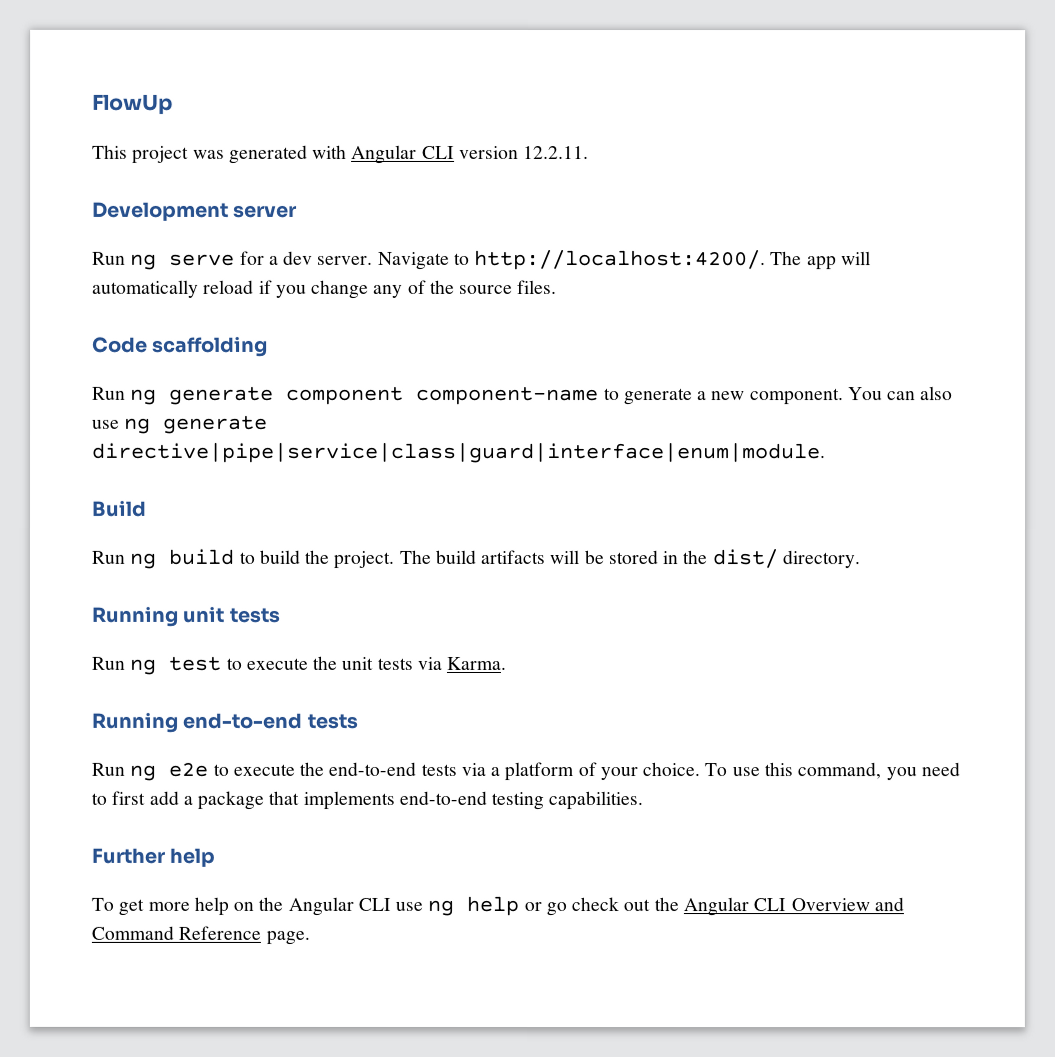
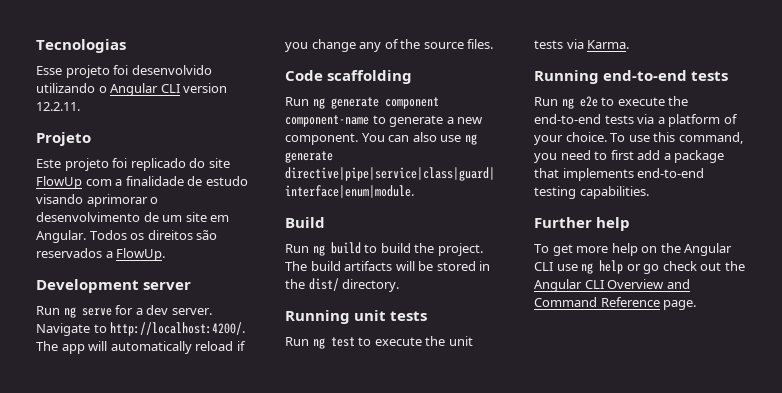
[92,94,173,115] [92,144,590,164] FlowUp // This project was generated with Angular CLI version 12.2.11. -> [36,39,126,53] [36,65,212,78] [36,83,228,96] [36,102,80,111] [36,132,91,146] [36,158,230,171] [36,176,248,189] [36,194,159,207] [36,212,230,222] [36,230,218,243] [36,248,166,261] Tecnologias // Esse projeto foi desenvolvido utilizando o Angular CLI version 12.2.11. // Projeto // Este projeto foi replicado do site FlowUp com a finalidade de estudo visando aprimorar o desenvolvimento de um site em Angular. Todos os direitos são reservados a FlowUp.

